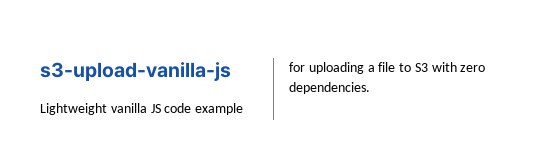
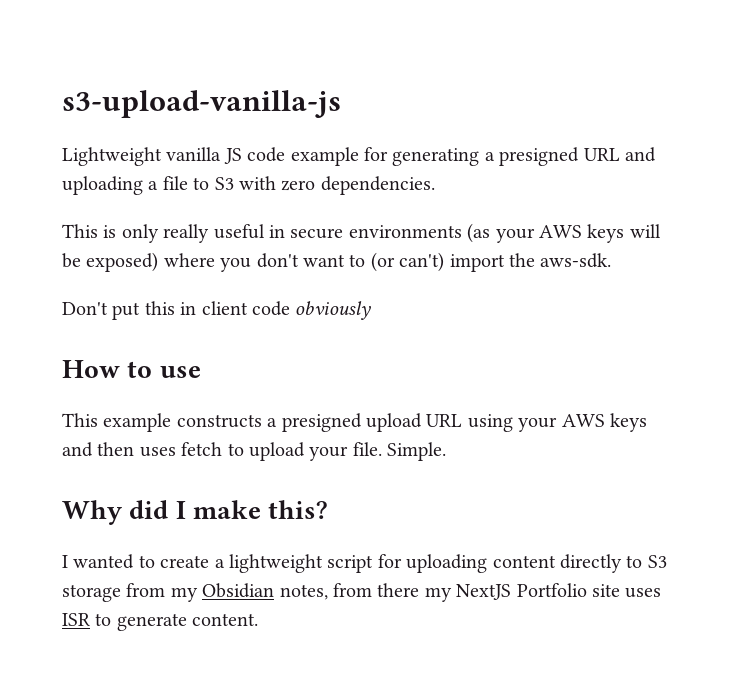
(305, 67) none -> [392,147,656,166] generating a presigned URL and
(370, 88) none -> [62,223,661,243] [62,252,612,272] [62,301,372,320] [62,360,201,378] [62,413,647,432] [62,442,447,461] [62,500,329,525] [62,554,667,573] [62,583,662,602] [62,613,259,631] // This is only really useful in secure environments (as your AWS keys will be exposed) where you don't want to (or can't) import the aws-sdk. // Don't put this in client code obviously // How to use // This example constructs a presigned upload URL using your AWS keys and then uses fetch to upload your file. Simple. // Why did I make this? // I wanted to create a lightweight script for uploading content directly to S3 storage from my Obsidian notes, from there my NextJS Portfolio site uses ISR to generate content.

